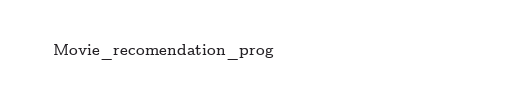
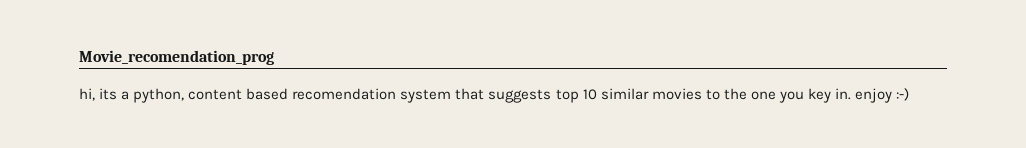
(274, 52) none -> [79,88,910,103] // hi, its a python, content based recomendation system that suggests top 10 similar movies to the one you key in. enjoy :-)

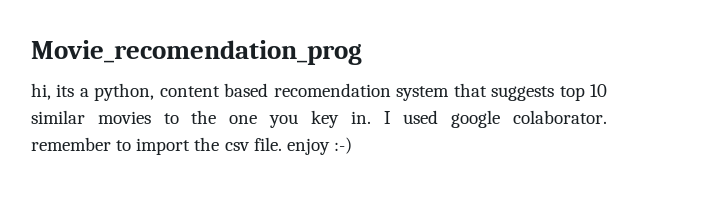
(851, 94) none -> [383,110,607,128] [31,137,282,155] I used google colaborator. remember to import the csv file.

